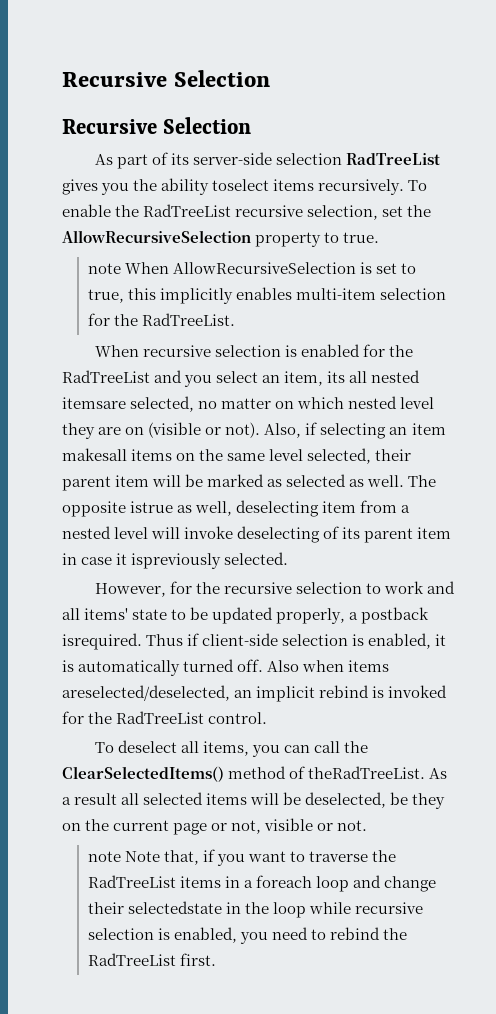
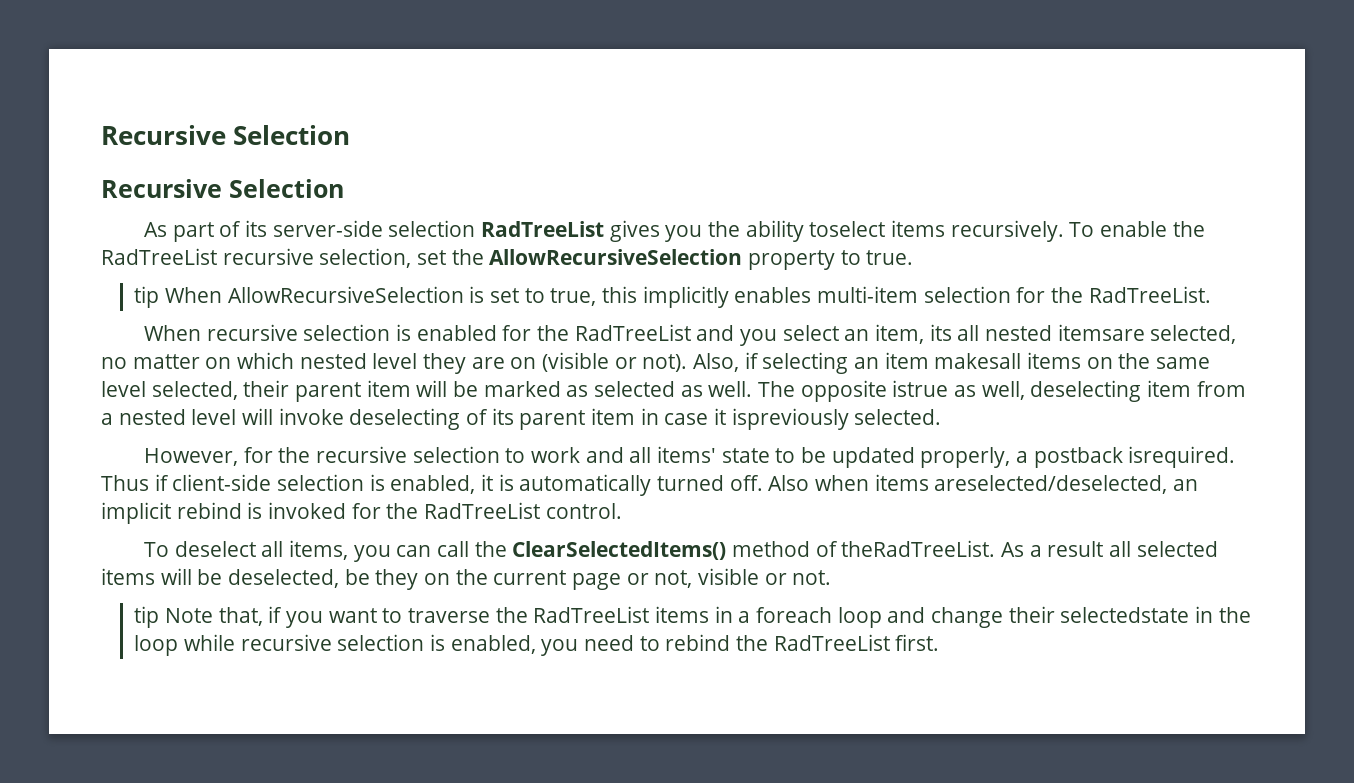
[87,263,121,274] note -> [134,286,160,308] tip
[87,851,121,862] note -> [134,606,160,628] tip

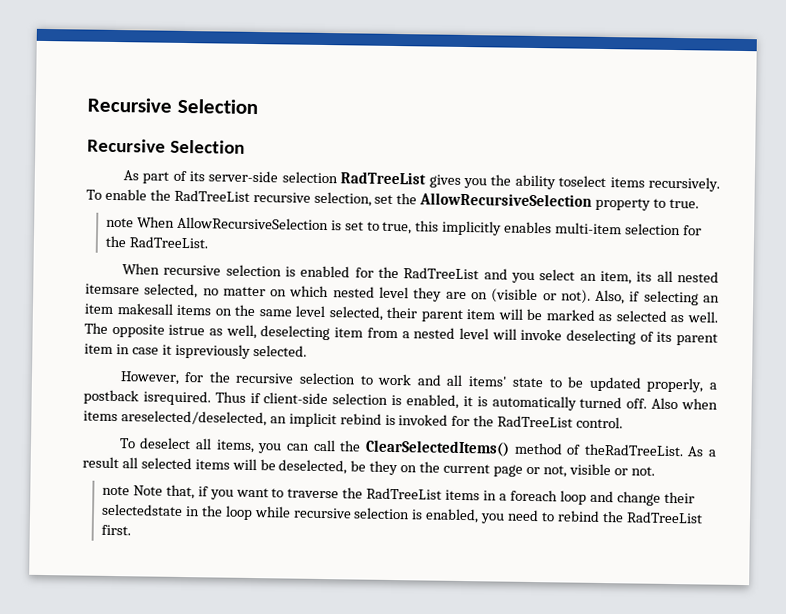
[134,286,160,308] tip -> [105,217,134,228] note
[134,606,160,628] tip -> [101,485,130,496] note

